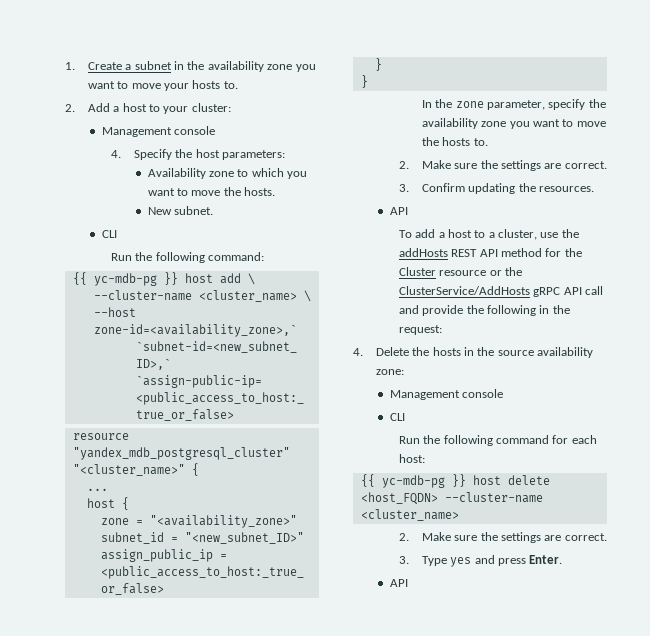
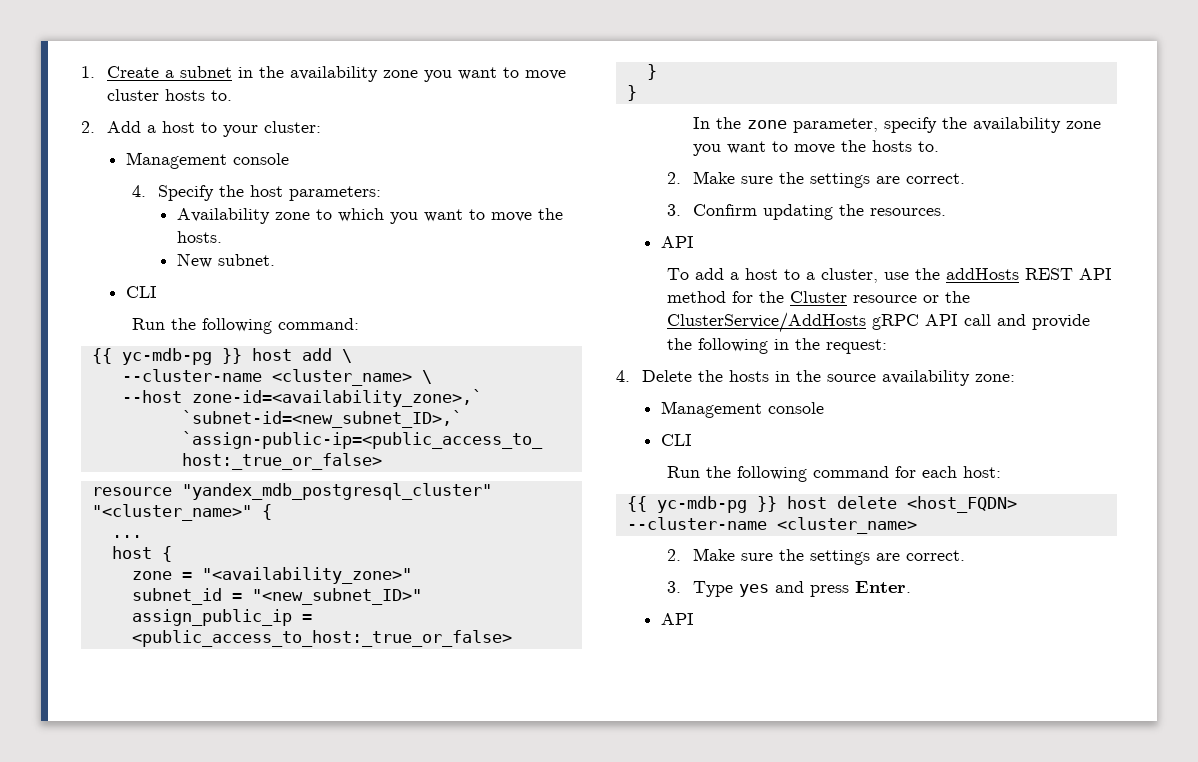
[164,83,190,91] your -> [106,89,159,101] cluster

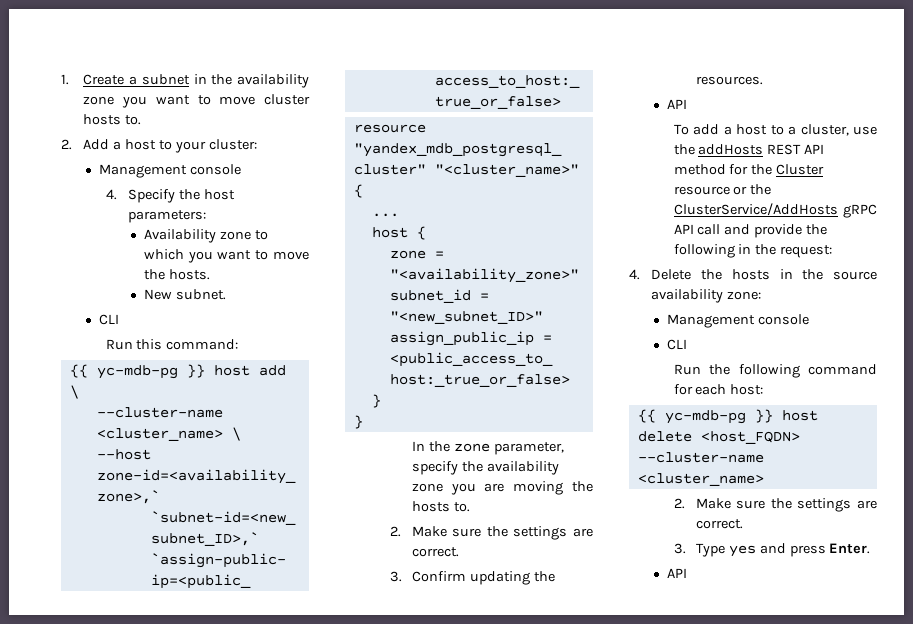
[171,318,273,334] the following -> [136,339,163,350] this
[726,141,835,154] want to move -> [484,481,564,495] are moving

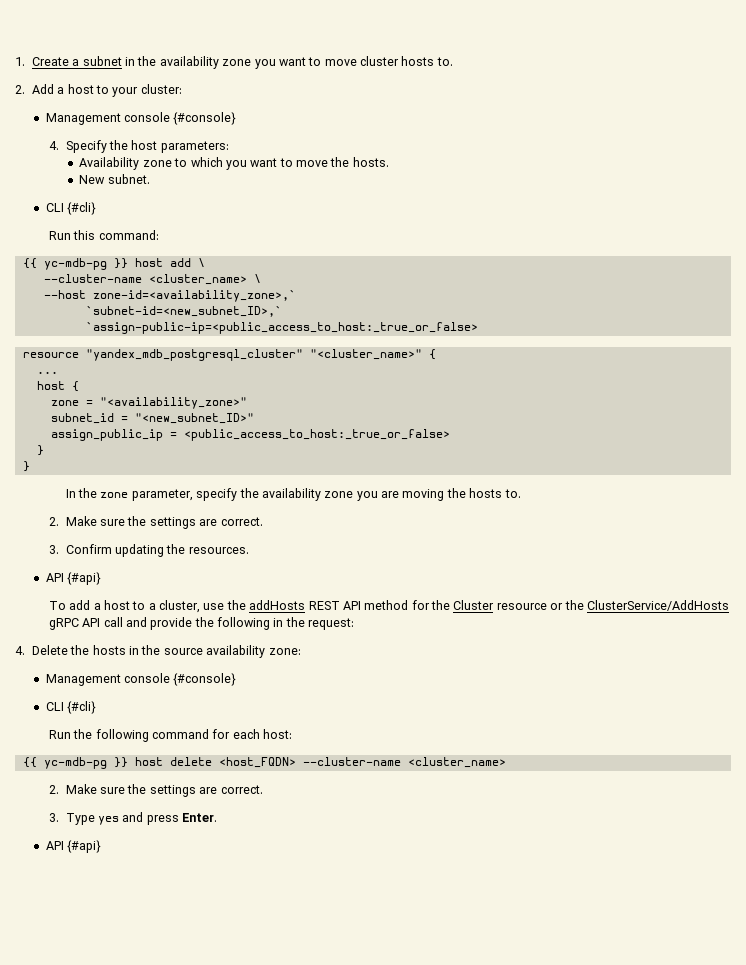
(242, 169) none -> [173,112,237,125] {#console}
(120, 319) none -> [67,202,97,215] {#cli}
(688, 104) none -> [67,572,102,585] {#api}
[667,339,688,350] // CLI -> [173,673,237,686] [45,701,97,714] {#console} // CLI {#cli}
(688, 573) none -> [67,840,102,853] {#api}

